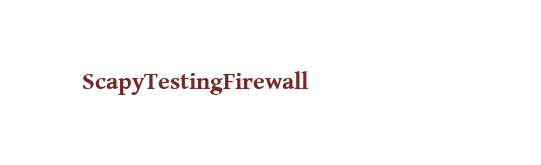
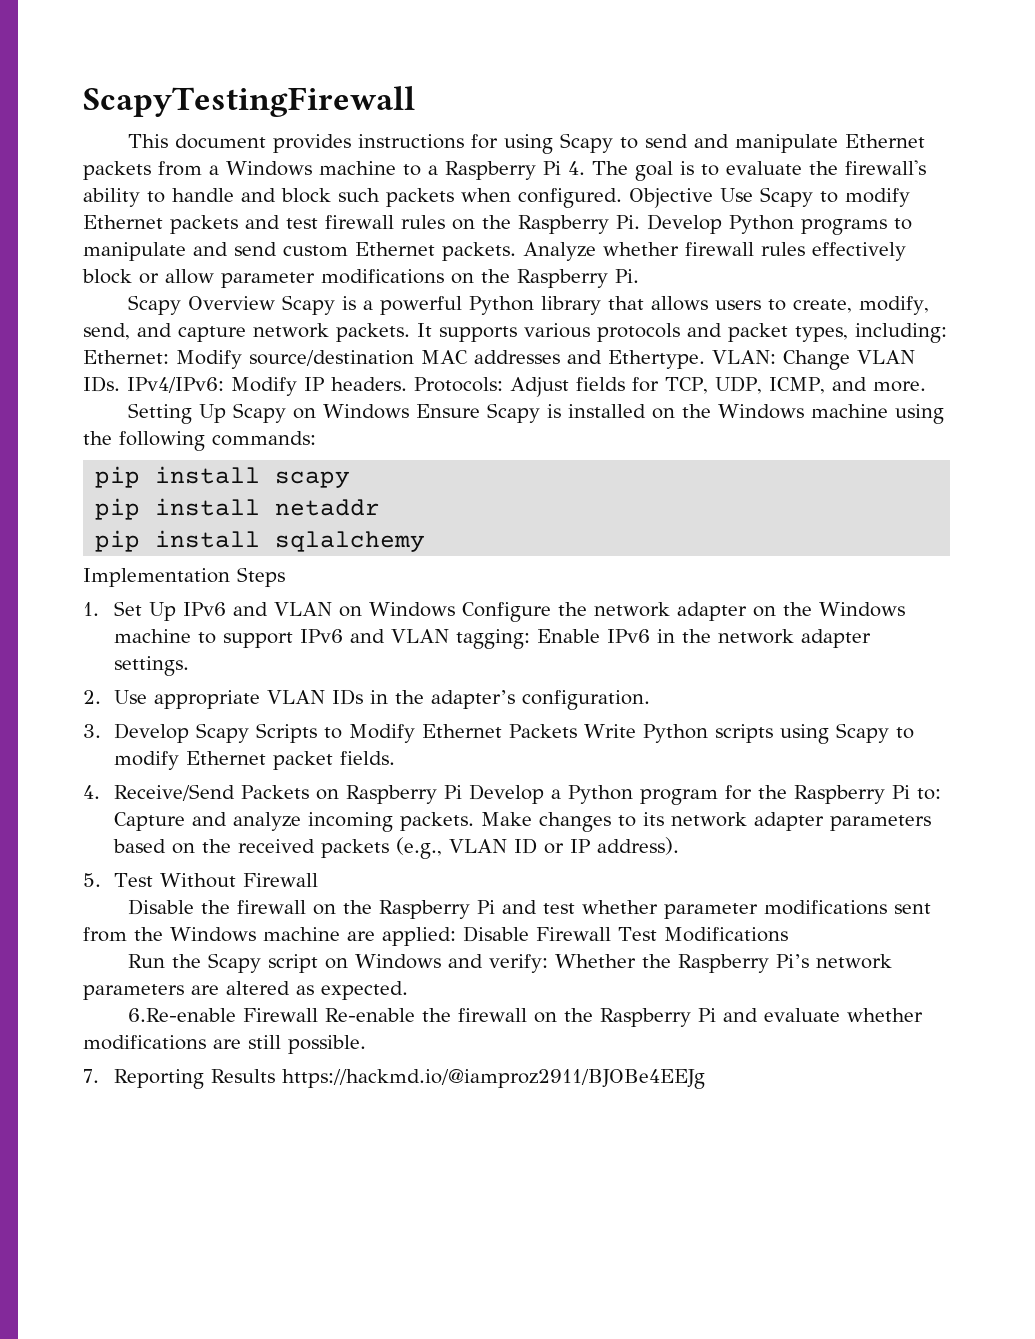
(309, 83) none -> [128,133,926,154] [83,160,926,181] [83,187,910,208] [83,214,912,235] [83,242,906,261] [82,269,639,288] [128,295,930,315] [83,323,947,343] [83,350,915,370] [83,376,926,397] [128,403,945,424] [83,431,316,451] [95,466,351,488] [95,498,381,520] [95,530,426,552] [83,567,285,587] [83,601,906,622] [114,629,872,649] [114,656,190,676] [83,689,651,710] [83,723,915,744] [114,751,396,770] [83,784,942,805] [114,812,932,832] [113,837,680,859] [83,873,319,888] [128,899,932,919] [83,926,788,946] [128,953,893,973] [83,981,408,1000] [128,1008,924,1027] [83,1035,366,1054] [83,1069,706,1089] // This document provides instructions for using Scapy to send and manipulate Ethernet packets from a Windows machine to a Raspberry Pi 4. The goal is to evaluate the firewall's ability to handle and block such packets when configured. Objective Use Scapy to modify Ethernet packets and test firewall rules on the Raspberry Pi. Develop Python programs to manipulate and send custom Ethernet packets. Analyze whether firewall rules effectively block or allow parameter modifications on the Raspberry Pi. // Scapy Overview Scapy is a powerful Python library that allows users to create, modify, send, and capture network packets. It supports various protocols and packet types, including: Ethernet: Modify source/destination MAC addresses and Ethertype. VLAN: Change VLAN IDs. IPv4/IPv6: Modify IP headers. Protocols: Adjust fields for TCP, UDP, ICMP, and more. // Setting Up Scapy on Windows Ensure Scapy is installed on the Windows machine using the following commands: // pip install scapy // pip install netaddr // pip install sqlalchemy // Implementation Steps // 1. Set Up IPv6 and VLAN on Windows Configure the network adapter on the Windows machine to support IPv6 and VLAN tagging: Enable IPv6 in the network adapter settings. // 2. Use appropriate VLAN IDs in the adapter’s configuration. // 3. Develop Scapy Scripts to Modify Ethernet Packets Write Python scripts using Scapy to modify Ethernet packet fields. // 4. Receive/Send Packets on Raspberry Pi Develop a Python program for the Raspberry Pi to: Capture and analyze incoming packets. Make changes to its network adapter parameters based on the received packets (e.g., VLAN ID or IP address). // 5. Test Without Firewall // Disable the firewall on the Raspberry Pi and test whether parameter modifications sent from the Windows machine are applied: Disable Firewall Test Modifications // Run the Scapy script on Windows and verify: Whether the Raspberry Pi’s network parameters are altered as expected. // 6.Re-enable Firewall Re-enable the firewall on the Raspberry Pi and evaluate whether modifications are still possible. // 7. Reporting Results https://hackmd.io/@iamproz2911/BJOBe4EEJg

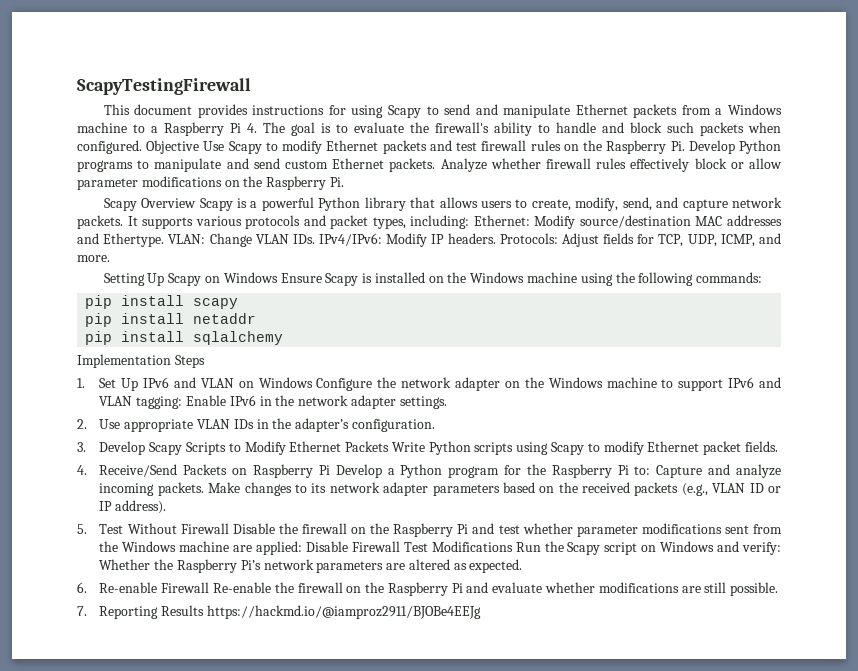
(319, 880) // -> (229, 528) none
(788, 934) // -> (513, 546) none
[128,1008,237,1022] 6.Re-enable -> [77,582,158,593] 6. Re-enable

